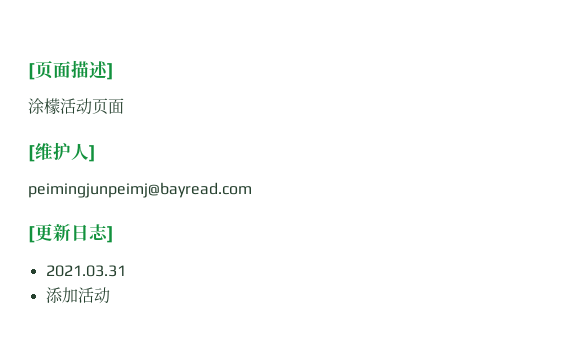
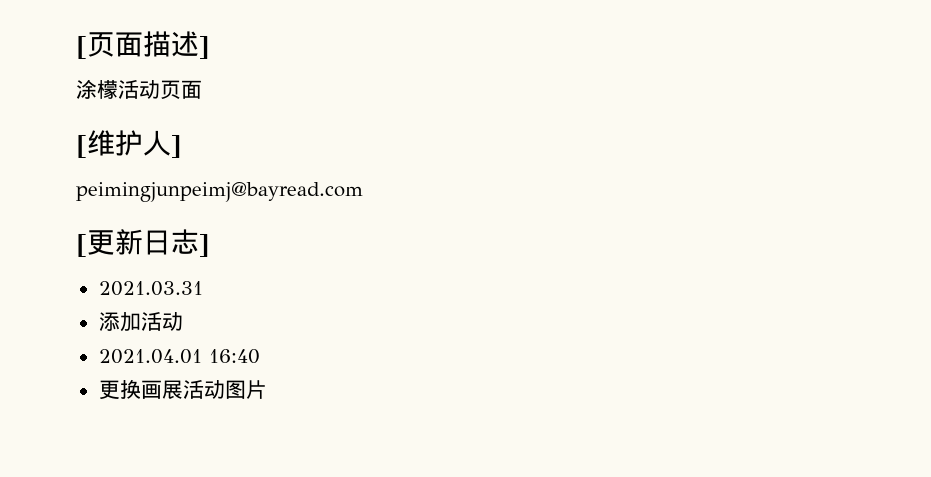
(110, 295) none -> [98,349,260,364] [98,379,267,400] // 2021.04.01 16:40 // 更换画展活动图片

